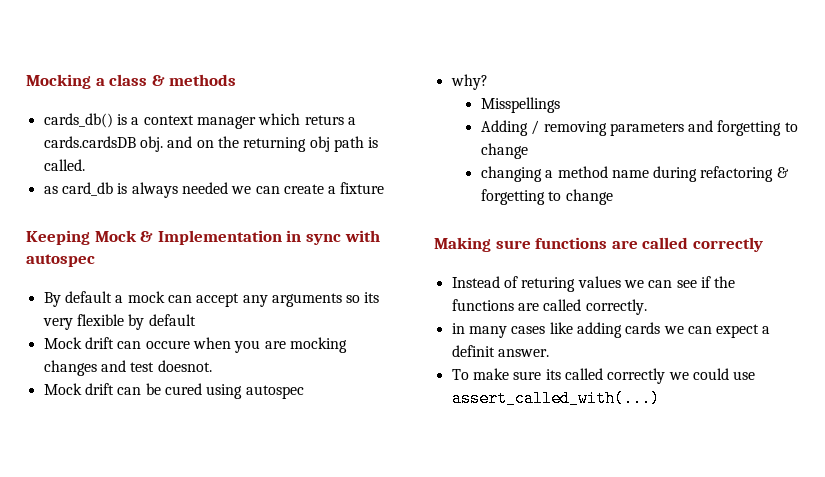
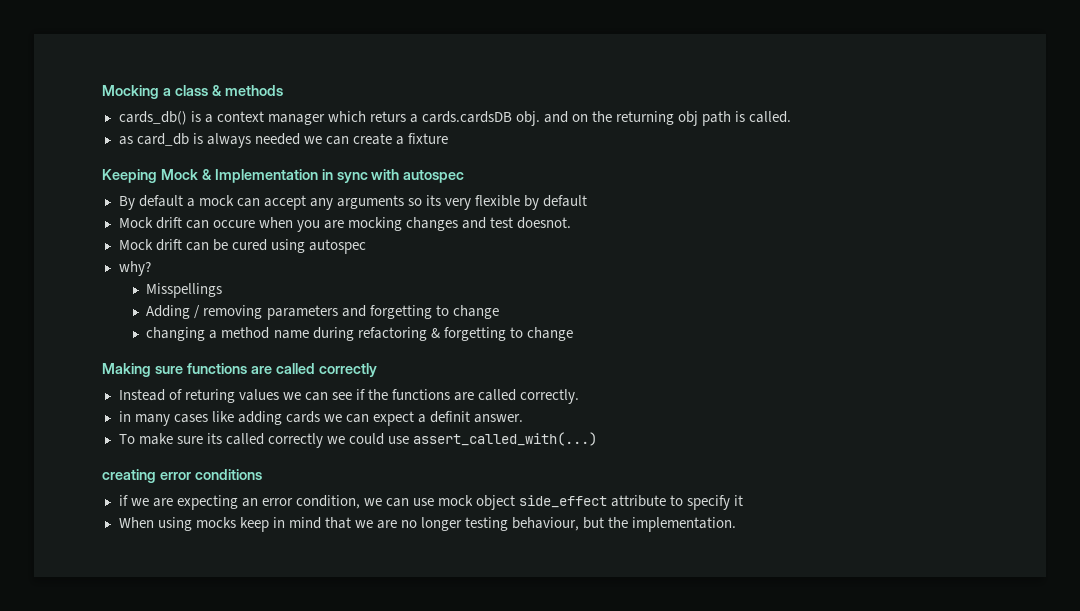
(660, 398) none -> [102,469,262,483] [118,495,744,510] [118,517,737,532] // creating error conditions // if we are expecting an error condition, we can use mock object side_effect attribute to specify it // When using mocks keep in mind that we are no longer testing behaviour, but the implementation.

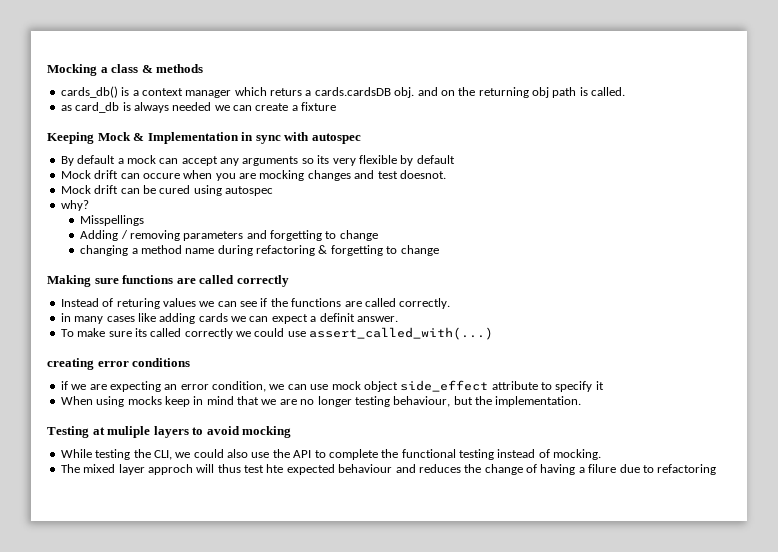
(737, 524) none -> [47,426,292,438] [60,449,602,460] [60,464,717,475] // Testing at muliple layers to avoid mocking // While testing the CLI, we could also use the API to complete the functional testing instead of mocking. // The mixed layer approch will thus test hte expected behaviour and reduces the change of having a filure due to refactoring

